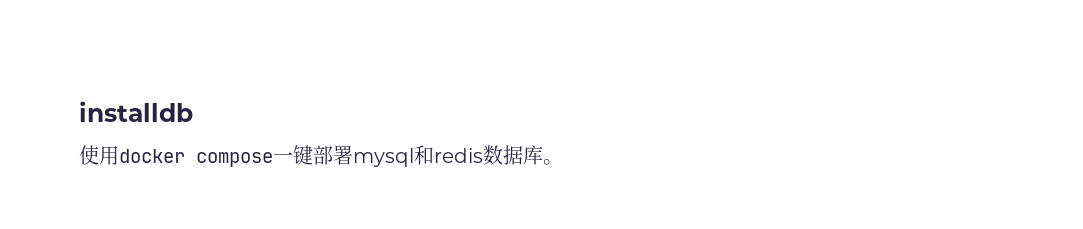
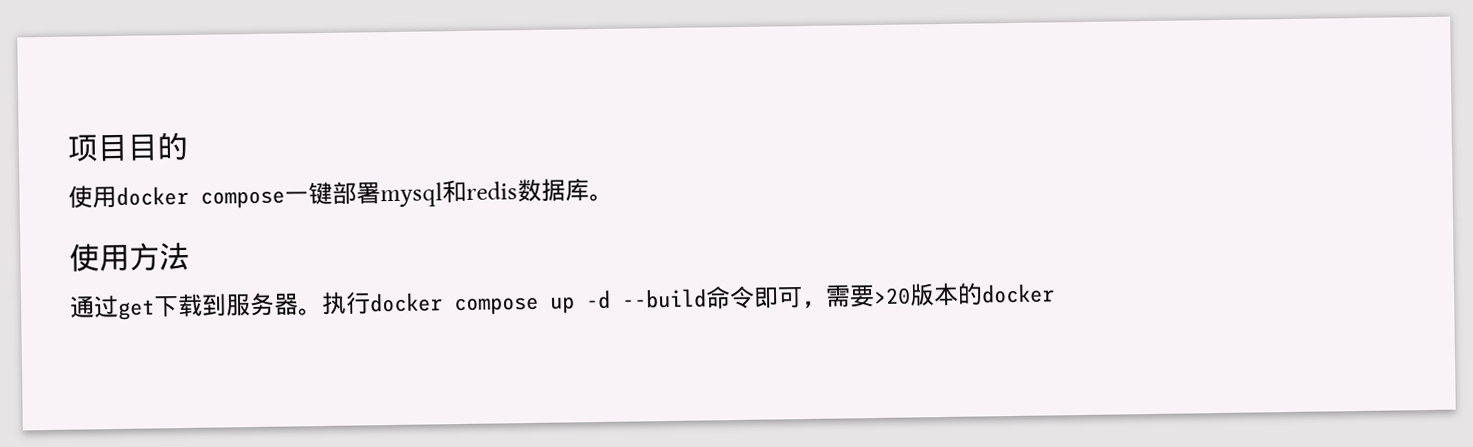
[79,101,193,122] installdb -> [67,131,189,162] 项目目的
(563, 162) none -> [69,241,190,272] [69,282,1055,320] // 使用方法 // 通过get下载到服务器。执行docker compose up -d --build命令即可，需要>20版本的docker

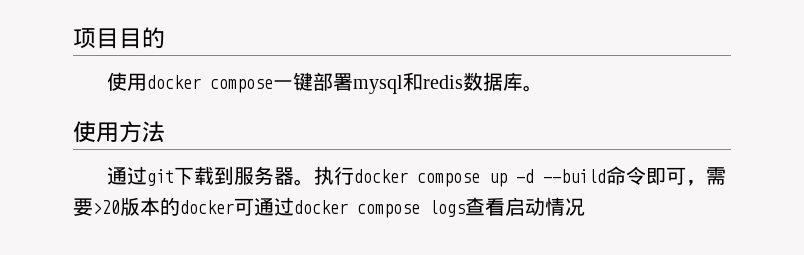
[118,299,155,320] get -> [146,169,174,186] git
(1055, 293) none -> [234,197,585,218] 可通过docker compose logs查看启动情况

